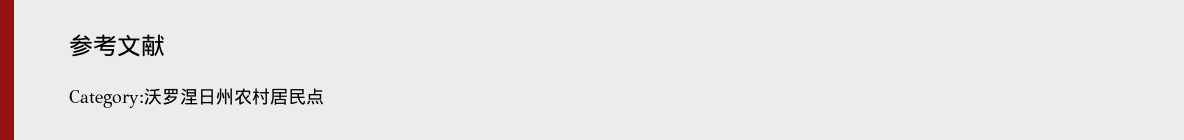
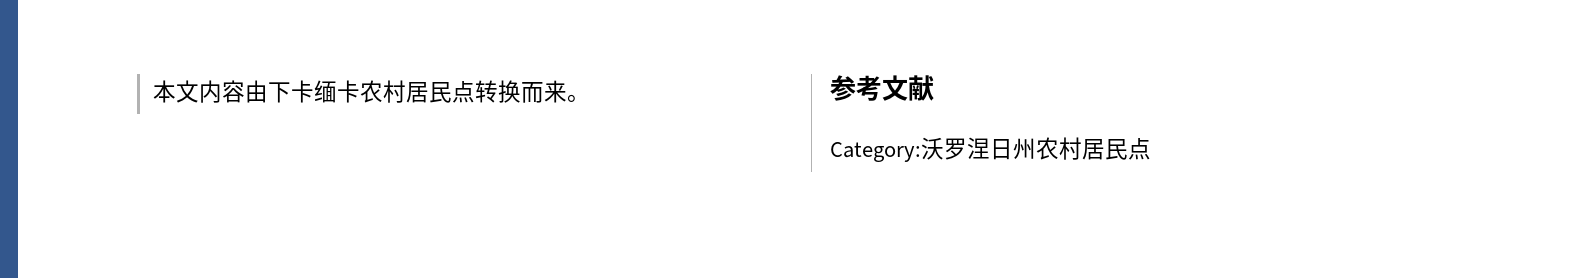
(69, 45) none -> [152,80,590,103] 本文内容由下卡缅卡农村居民点转换而来。 //

